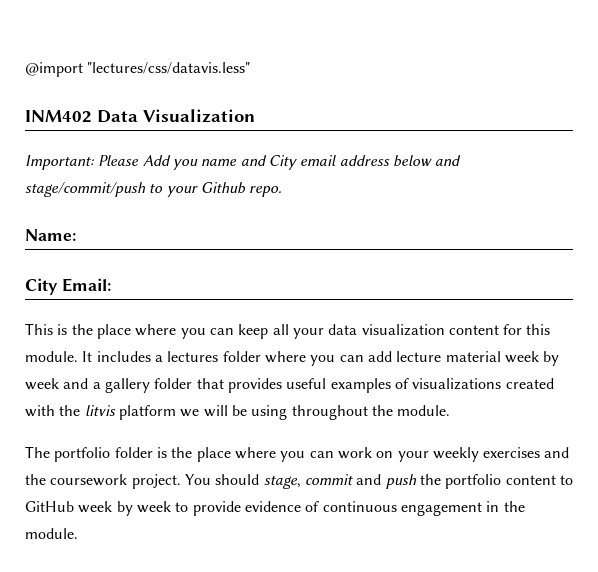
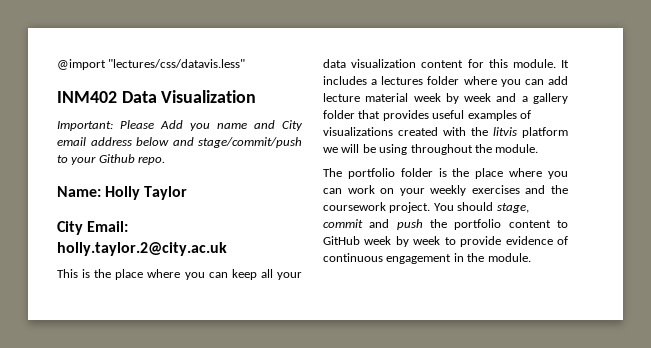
(76, 235) none -> [105,186,188,200] Holly Taylor
(111, 285) none -> [57,242,227,256] holly.taylor.2@city.ac.uk

